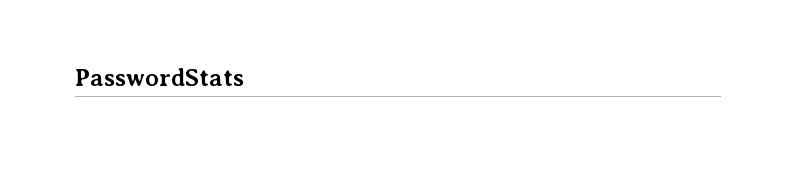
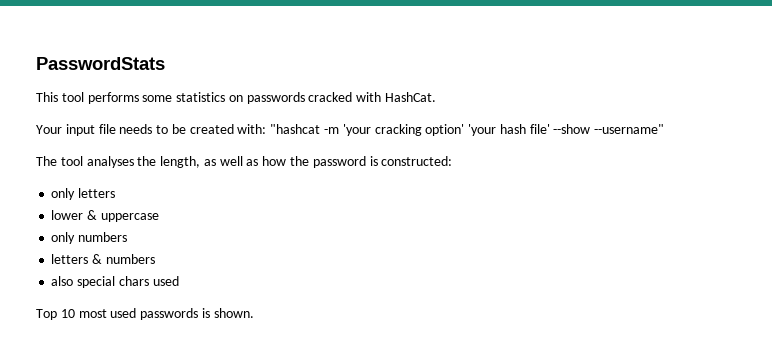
(244, 77) none -> [36,92,437,104] [36,124,665,136] [36,156,453,168] [51,188,116,200] [51,210,159,222] [51,232,128,244] [51,254,155,264] [51,276,179,288] [36,308,254,320] // This tool performs some statistics on passwords cracked with HashCat. // Your input file needs to be created with: "hashcat -m 'your cracking option' 'your hash file' --show --username" // The tool analyses the length, as well as how the password is constructed: // only letters // lower & uppercase // only numbers // letters & numbers // also special chars used // Top 10 most used passwords is shown.

